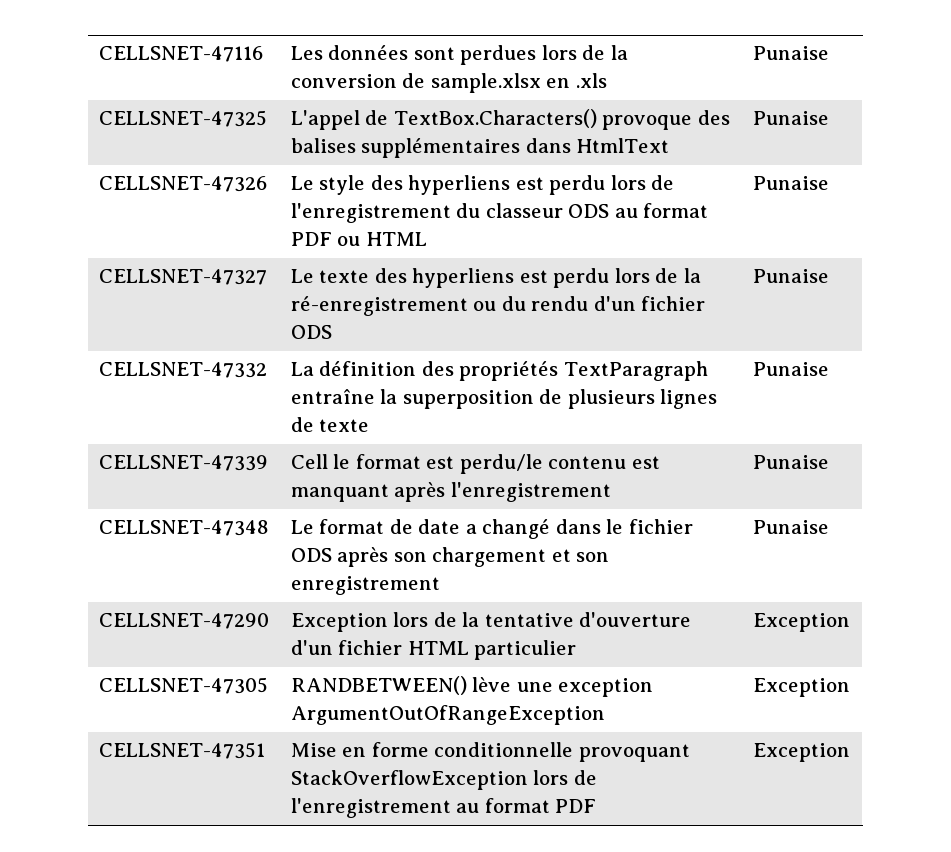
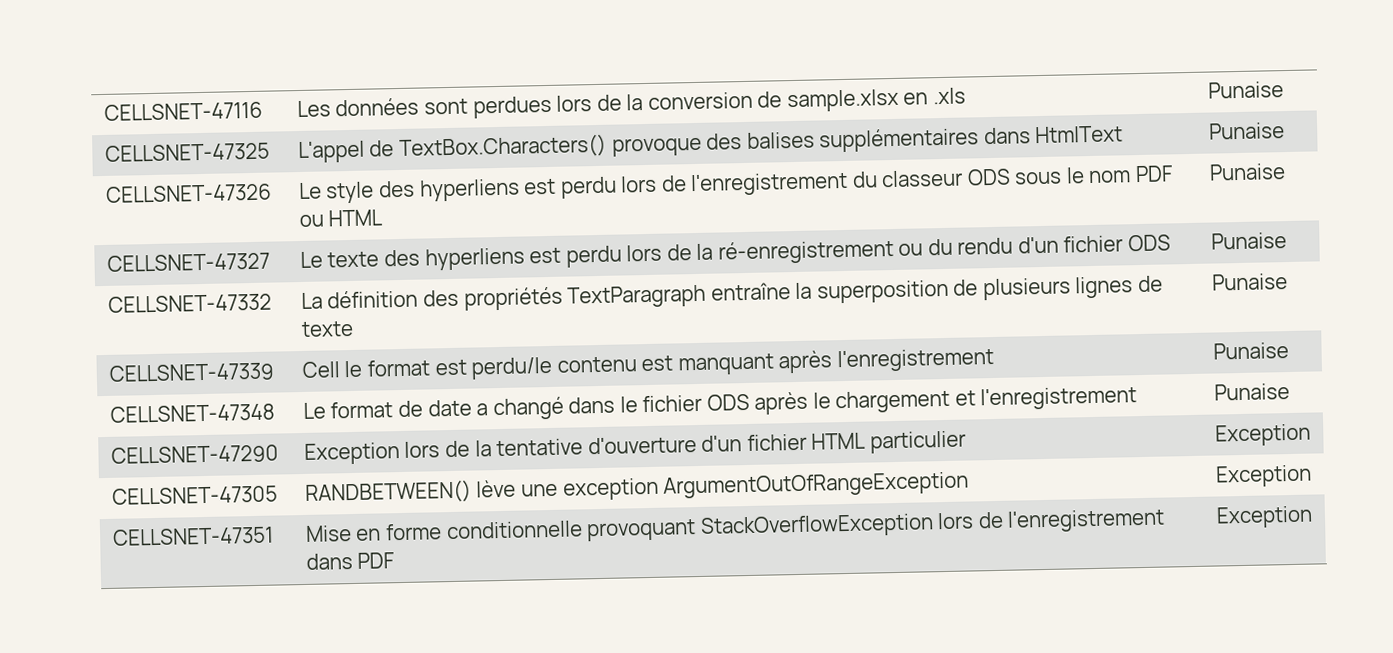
[614,203,709,218] au format -> [1014,167,1132,185] sous le nom
[393,552,427,562] son -> [812,392,831,409] le
[576,552,610,562] [290,576,440,595] son enregistrement -> [980,386,1138,411] l'enregistrement
[456,798,550,813] au format -> [305,553,353,570] dans

